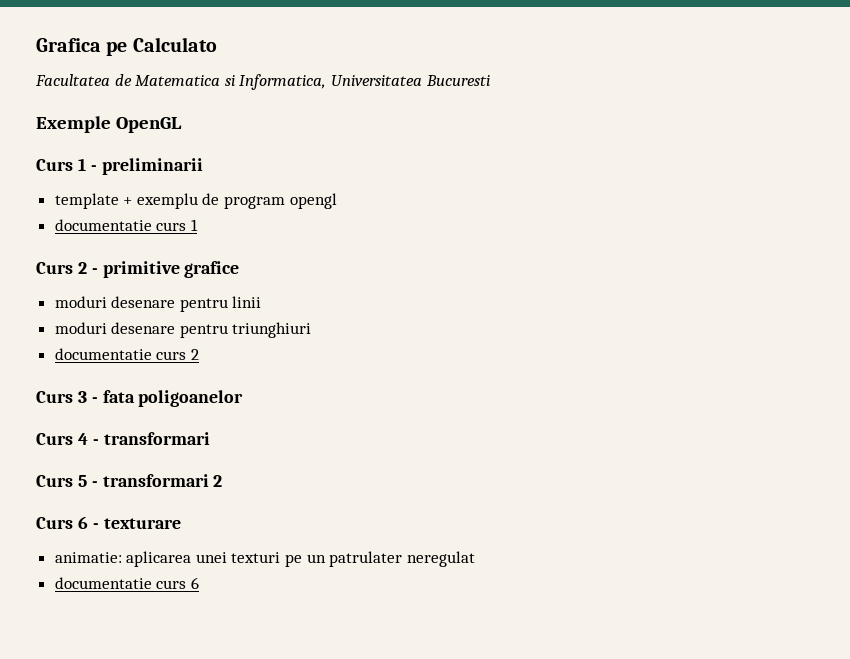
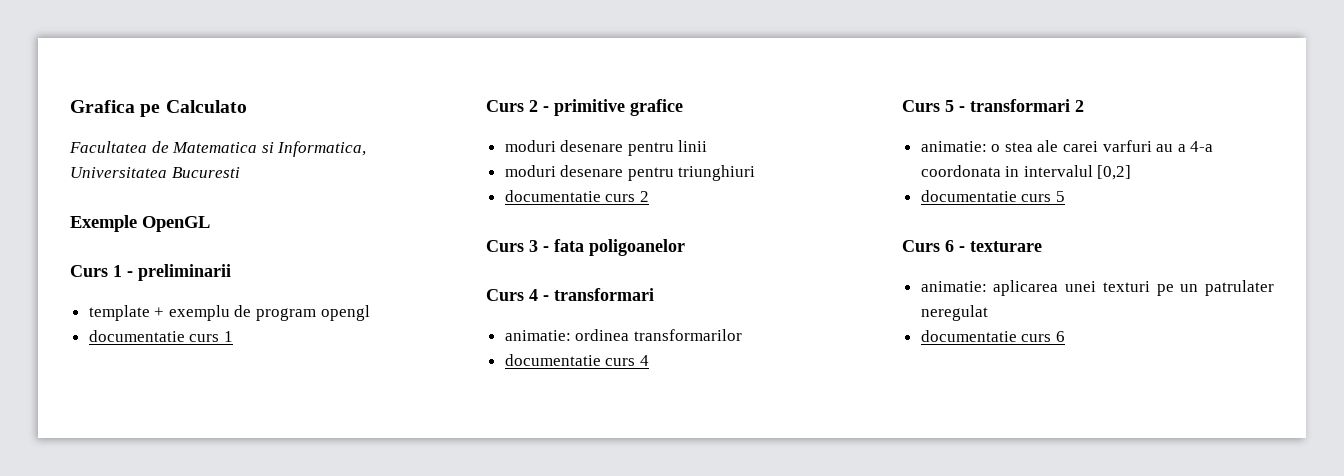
(210, 438) none -> [504,329,742,341] [504,354,649,366] // animatie: ordinea transformarilor // documentatie curs 4
(223, 481) none -> [920,140,1214,152] [920,165,1132,180] [920,190,1065,202] // animatie: o stea ale carei varfuri au a 4-a coordonata in intervalul [0,2] // documentatie curs 5

